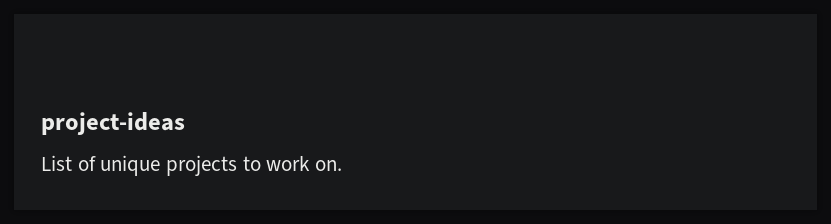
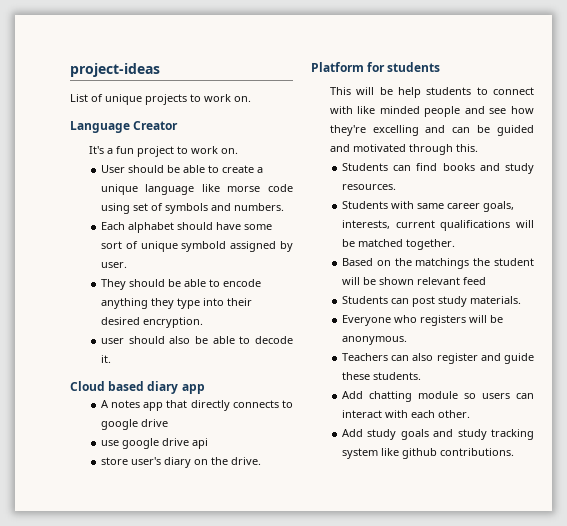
(343, 165) none -> [70,121,179,133] [88,146,238,157] [100,165,263,173] [100,184,293,195] [100,203,284,214] [100,222,272,233] [100,241,293,252] [100,262,127,268] [100,279,261,290] [100,298,252,309] [100,317,203,328] [100,336,293,344] [100,355,111,363] [70,381,205,394] [100,400,293,411] [100,419,168,430] [100,438,208,449] [100,457,261,468] [311,62,441,72] [329,87,534,98] [329,106,534,117] [329,125,534,136] [329,144,478,155] [341,163,534,174] [341,184,396,190] [341,201,514,212] [341,220,534,231] [341,239,455,250] [341,258,534,269] [341,277,486,285] [341,296,521,307] [341,315,503,326] [341,336,407,345] [341,353,534,364] [341,372,421,380] [341,391,534,402] [341,410,470,418] [341,429,534,440] [341,448,514,459] // Language Creator // It's a fun project to work on. // User should be able to create a unique language like morse code using set of symbols and numbers. // Each alphabet should have some sort of unique symbold assigned by user. // They should be able to encode anything they type into their desired encryption. // user should also be able to decode it. // Cloud based diary app // A notes app that directly connects to google drive // use google drive api // store user's diary on the drive. // Platform for students // This will be help students to connect with like minded people and see how they're excelling and can be guided and motivated through this. // Students can find books and study resources. // Students with same career goals, interests, current qualifications will be matched together. // Based on the matchings the student will be shown relevant feed // Students can post study materials. // Everyone who registers will be anonymous. // Teachers can also register and guide these students. // Add chatting module so users can interact with each other. // Add study goals and study tracking system like github contributions.

